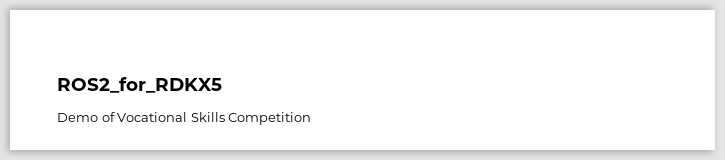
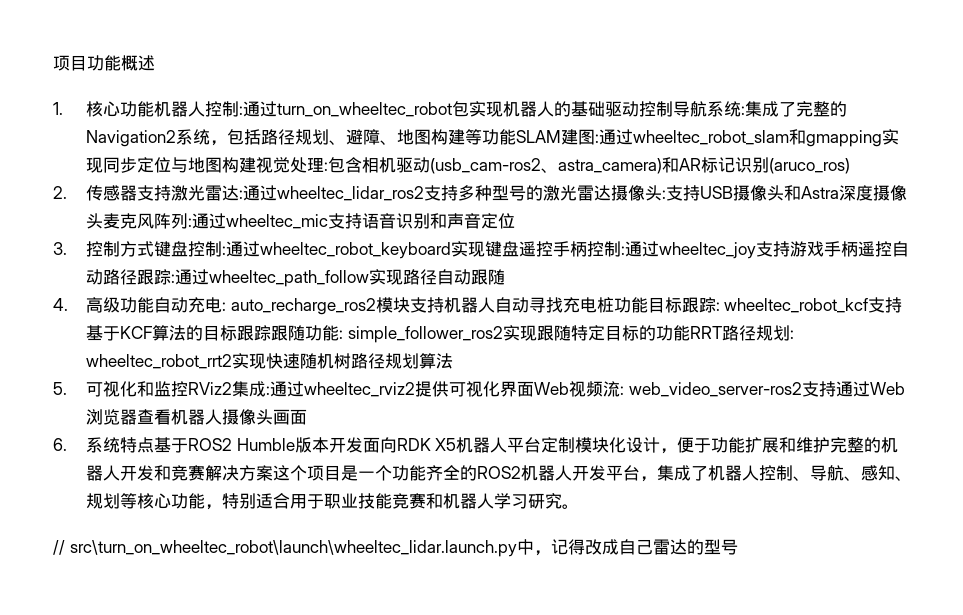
[57,77,222,93] [57,112,312,125] ROS2_for_RDKX5 // Demo of Vocational Skills Competition -> [53,55,155,71] [53,101,848,117] [86,129,900,147] [86,157,851,174] [53,185,908,201] [86,213,516,229] [53,241,910,259] [86,269,506,287] [53,297,903,315] [86,325,794,343] [86,353,454,369] [53,381,905,397] [86,409,308,425] [53,437,899,454] [86,465,913,482] [86,493,580,510] [53,539,738,557] 项目功能概述 // 1.核心功能机器人控制:通过turn_on_wheeltec_robot包实现机器人的基础驱动控制导航系统:集成了完整的Navigation2系统，包括路径规划、避障、地图构建等功能SLAM建图:通过wheeltec_robot_slam和gmapping实现同步定位与地图构建视觉处理:包含相机驱动(usb_cam-ros2、astra_camera)和AR标记识别(aruco_ros) // 2.传感器支持激光雷达:通过wheeltec_lidar_ros2支持多种型号的激光雷达摄像头:支持USB摄像头和Astra深度摄像头麦克风阵列:通过wheeltec_mic支持语音识别和声音定位 // 3.控制方式键盘控制:通过wheeltec_robot_keyboard实现键盘遥控手柄控制:通过wheeltec_joy支持游戏手柄遥控自动路径跟踪:通过wheeltec_path_follow实现路径自动跟随 // 4.高级功能自动充电: auto_recharge_ros2模块支持机器人自动寻找充电桩功能目标跟踪: wheeltec_robot_kcf支持基于KCF算法的目标跟踪跟随功能: simple_follower_ros2实现跟随特定目标的功能RRT路径规划: wheeltec_robot_rrt2实现快速随机树路径规划算法 // 5.可视化和监控RViz2集成:通过wheeltec_rviz2提供可视化界面Web视频流: web_video_server-ros2支持通过Web浏览器查看机器人摄像头画面 // 6.系统特点基于ROS2 Humble版本开发面向RDK X5机器人平台定制模块化设计，便于功能扩展和维护完整的机器人开发和竞赛解决方案这个项目是一个功能齐全的ROS2机器人开发平台，集成了机器人控制、导航、感知、规划等核心功能，特别适合用于职业技能竞赛和机器人学习研究。 // // src\turn_on_wheeltec_robot\launch\wheeltec_lidar.launch.py中，记得改成自己雷达的型号

